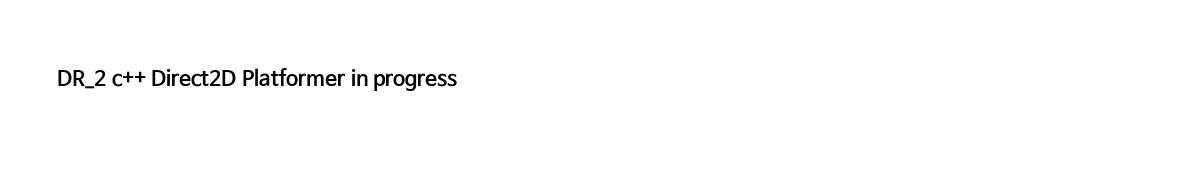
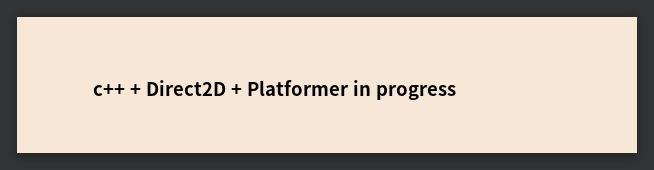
[57,69,237,89] DR_2 c++ Direct2D -> [93,80,242,96] c++ + Direct2D +

